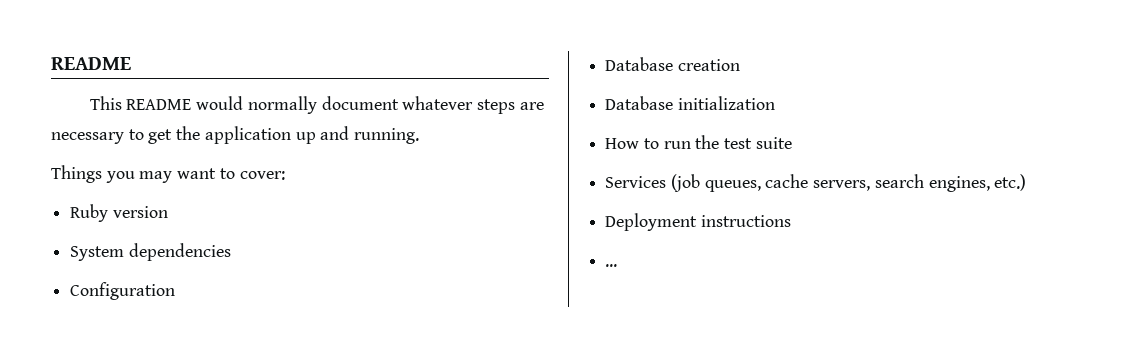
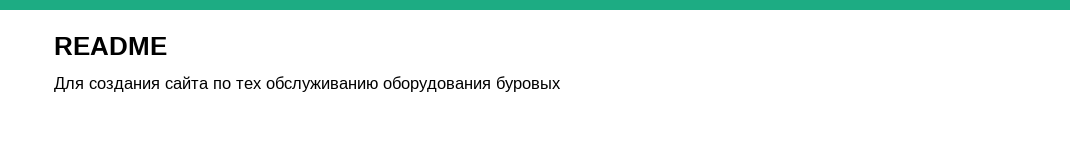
[89,96,544,114] [51,126,420,144] [51,165,285,183] [70,204,168,222] [70,243,231,261] [70,282,176,300] [605,57,740,71] [605,96,775,110] [605,135,792,149] [605,174,1027,192] [605,213,791,231] [605,264,618,267] This README would normally document whatever steps are necessary to get the application up and running. // Things you may want to cover: // Ruby version // System dependencies // Configuration // Database creation // Database initialization // How to run the test suite // Services (job queues, cache servers, search engines, etc.) // Deployment instructions // ... -> [54,76,561,92] Для создания сайта по тех обслуживанию оборудования буровых

